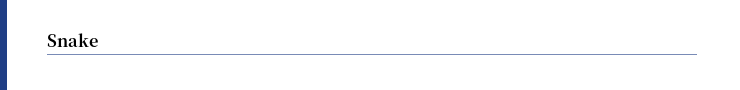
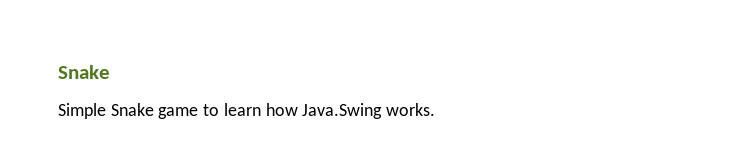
[47,33,98,47] Snake -> [58,65,110,79] [58,103,436,119] Snake // Simple Snake game to learn how Java.Swing works.

